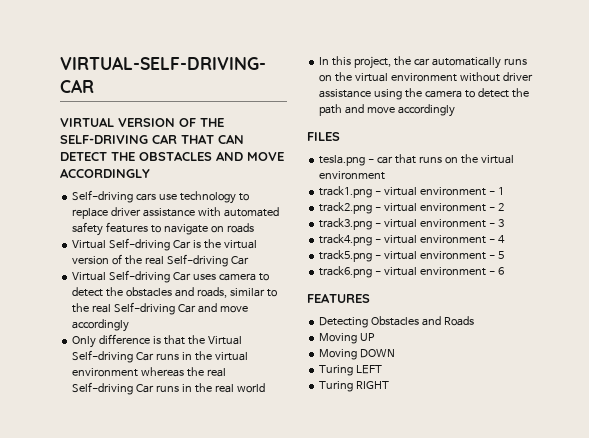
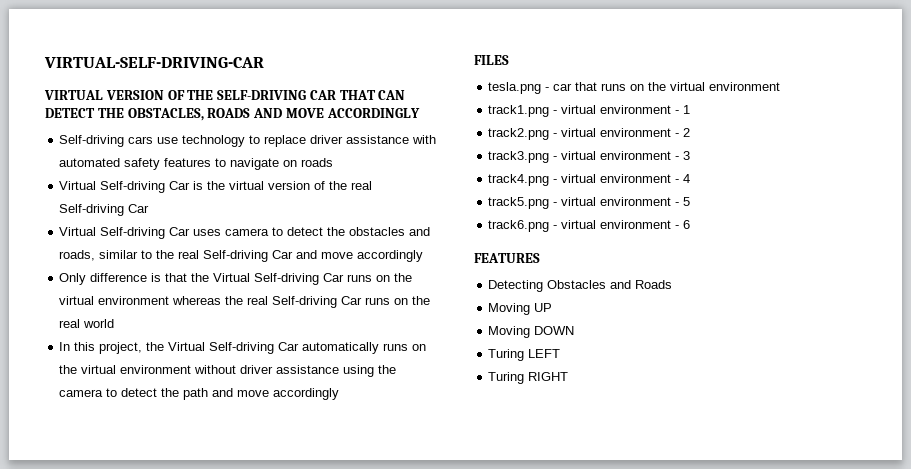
[139,151,212,161] OBSTACLES -> [127,108,251,121] OBSTACLES, ROADS
[182,352,193,360] in -> [376,275,391,282] on
[182,384,193,392] in -> [394,298,409,305] on
[413,58,430,66] car -> [168,342,300,354] Virtual Self-driving Car

